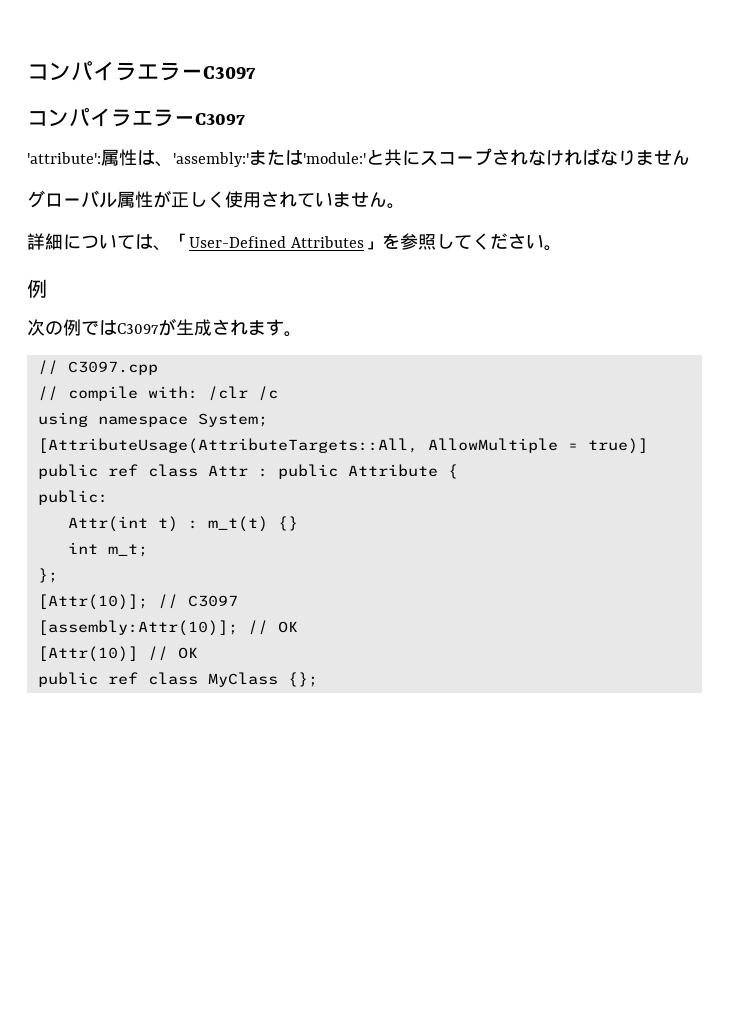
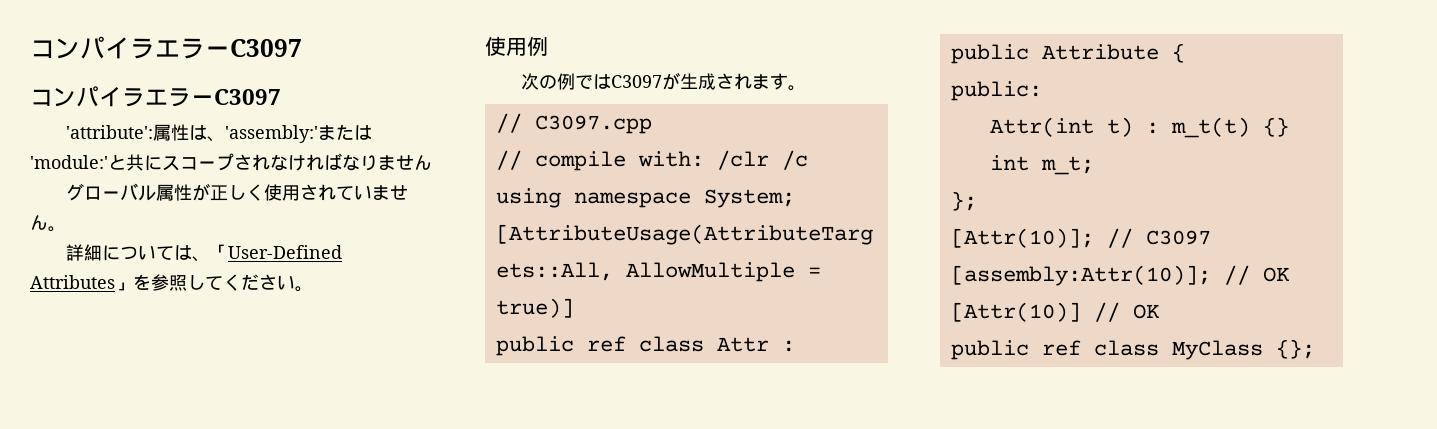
(562, 248) none -> [485,36,527,56] 使用

